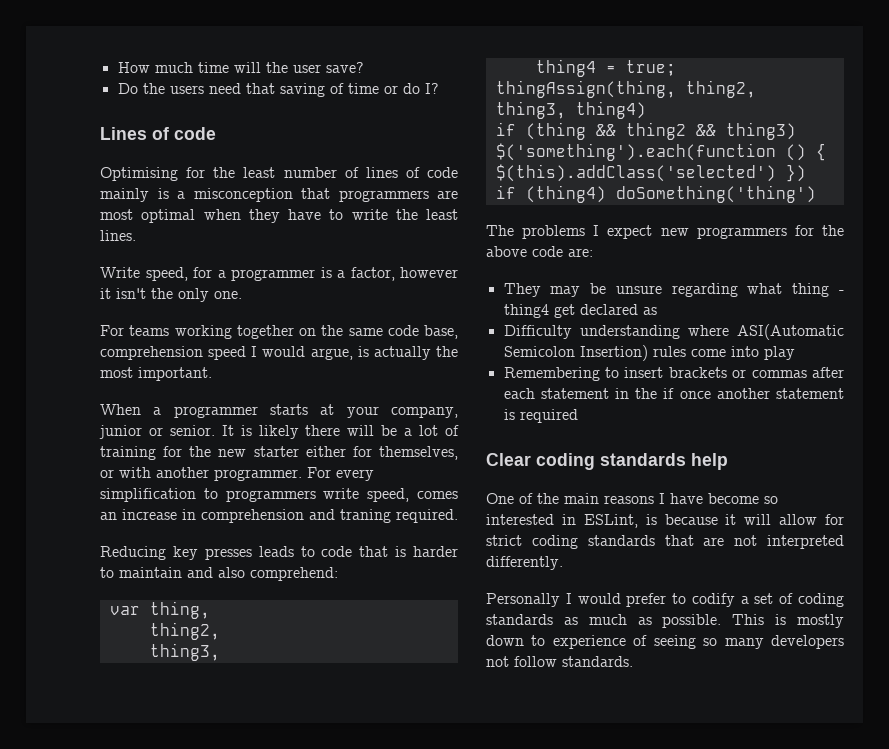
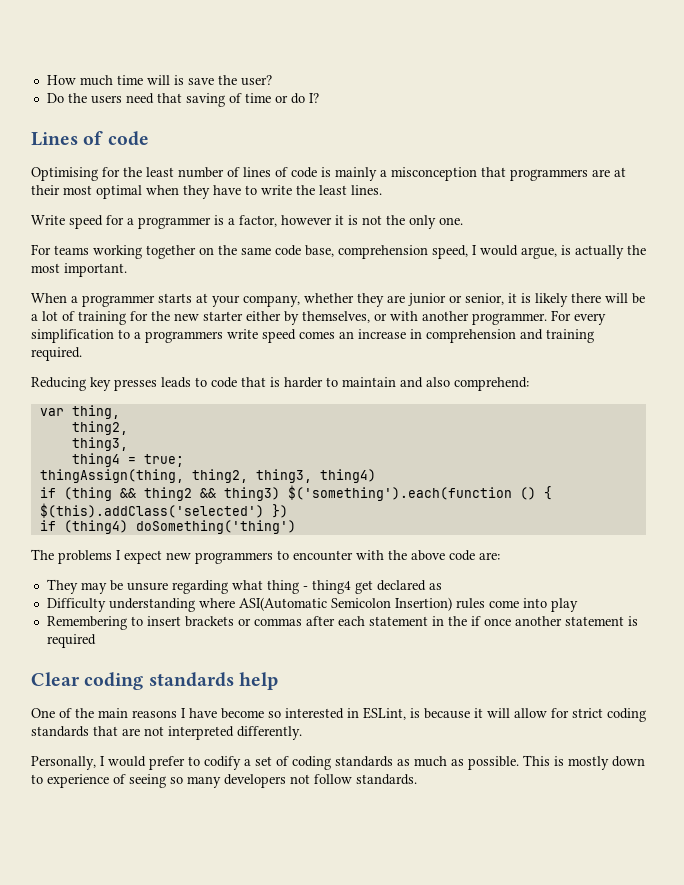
[265,62,364,73] the user save? -> [173,75,272,86] is save the user?
[100,188,169,202] mainly is -> [321,167,377,181] is mainly
(458, 194) none -> [614,167,626,177] [31,185,60,195] at their
[145,267,188,281] speed, -> [69,215,103,229] speed
[116,288,146,299] isn't -> [348,215,382,225] is not
[208,346,247,360] speed -> [432,245,468,259] speed,
[99,425,234,439] junior or senior. It -> [304,293,517,307] whether they are junior or senior, it
[352,446,372,457] for -> [284,311,299,325] by
(218, 493) none -> [134,332,141,339] a
[367,488,410,502] speed, -> [262,329,296,343] speed
[340,509,391,523] traning -> [546,329,594,343] training
[794,225,814,236] for -> [277,550,384,561] to encounter with
[486,593,560,607] Personally -> [31,756,96,770] Personally,

